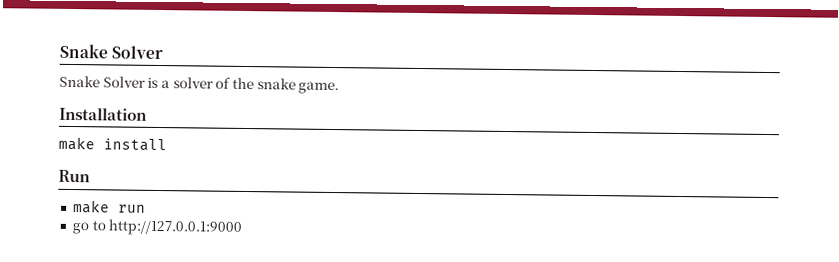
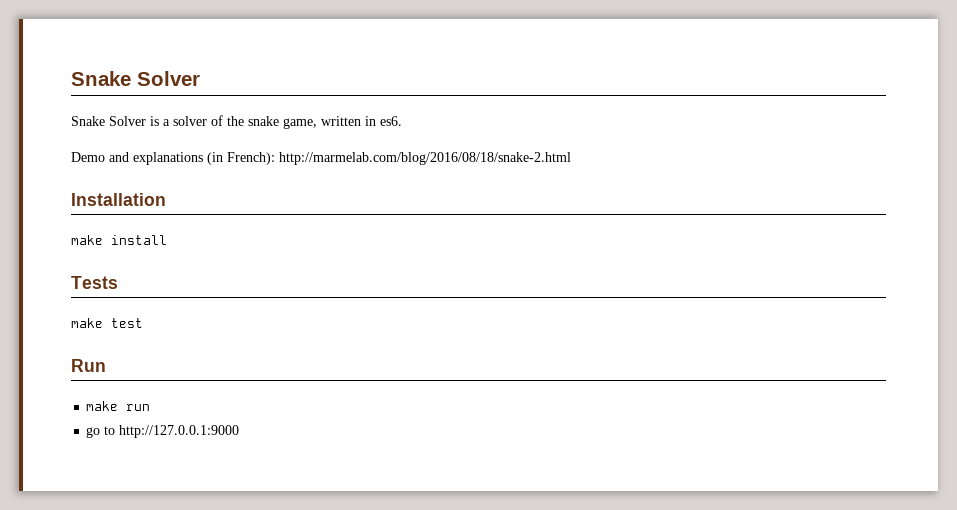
[298,81,340,95] game. -> [283,116,402,129] [71,152,571,165] game, written in es6. // Demo and explanations (in French): http://marmelab.com/blog/2016/08/18/snake-2.html
(167, 145) none -> [71,276,118,289] [71,318,143,328] // Tests // make test

